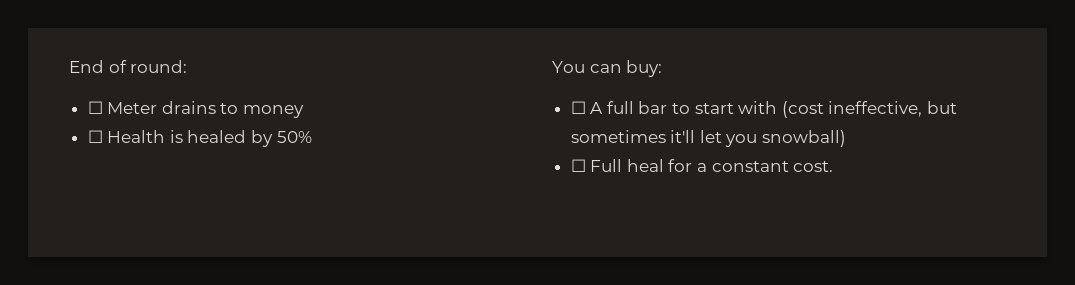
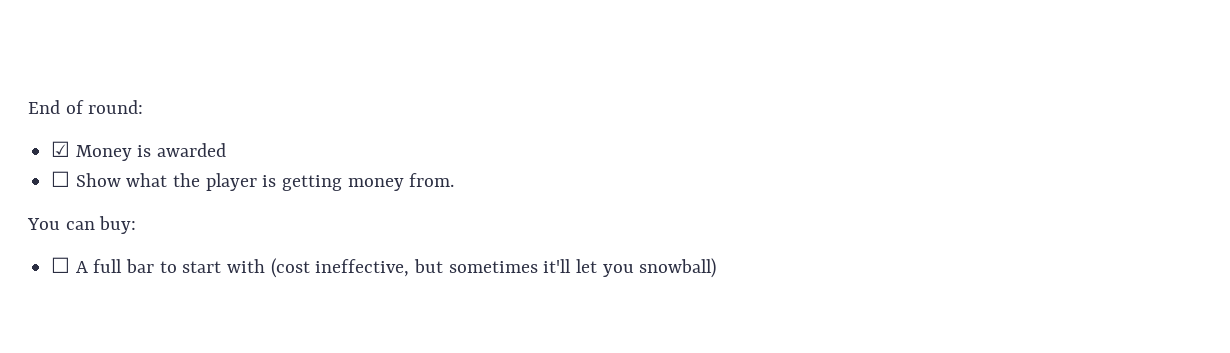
[87,101,305,118] [87,130,312,147] ☐ Meter drains to money // ☐ Health is healed by 50% -> [51,141,227,161] [51,171,455,191] ☑ Money is awarded // ☐ Show what the player is getting money from.
[570,159,834,172] // ☐ Full heal for a constant cost. -> (717, 268) none

